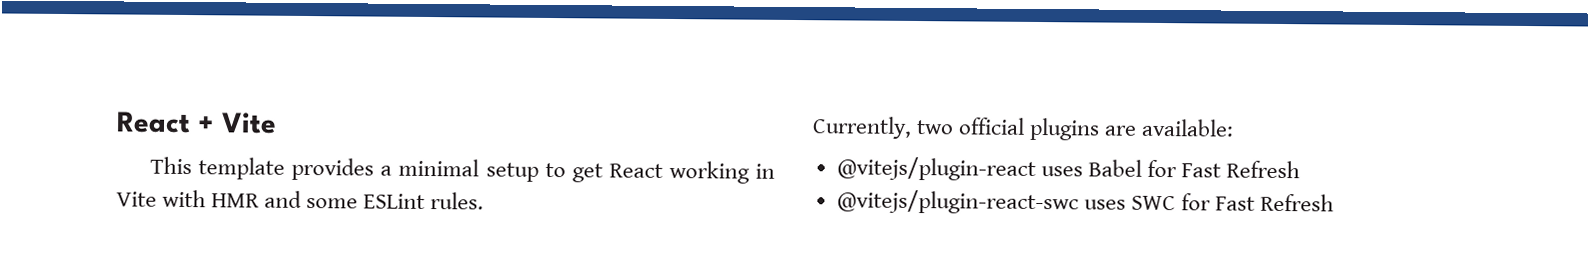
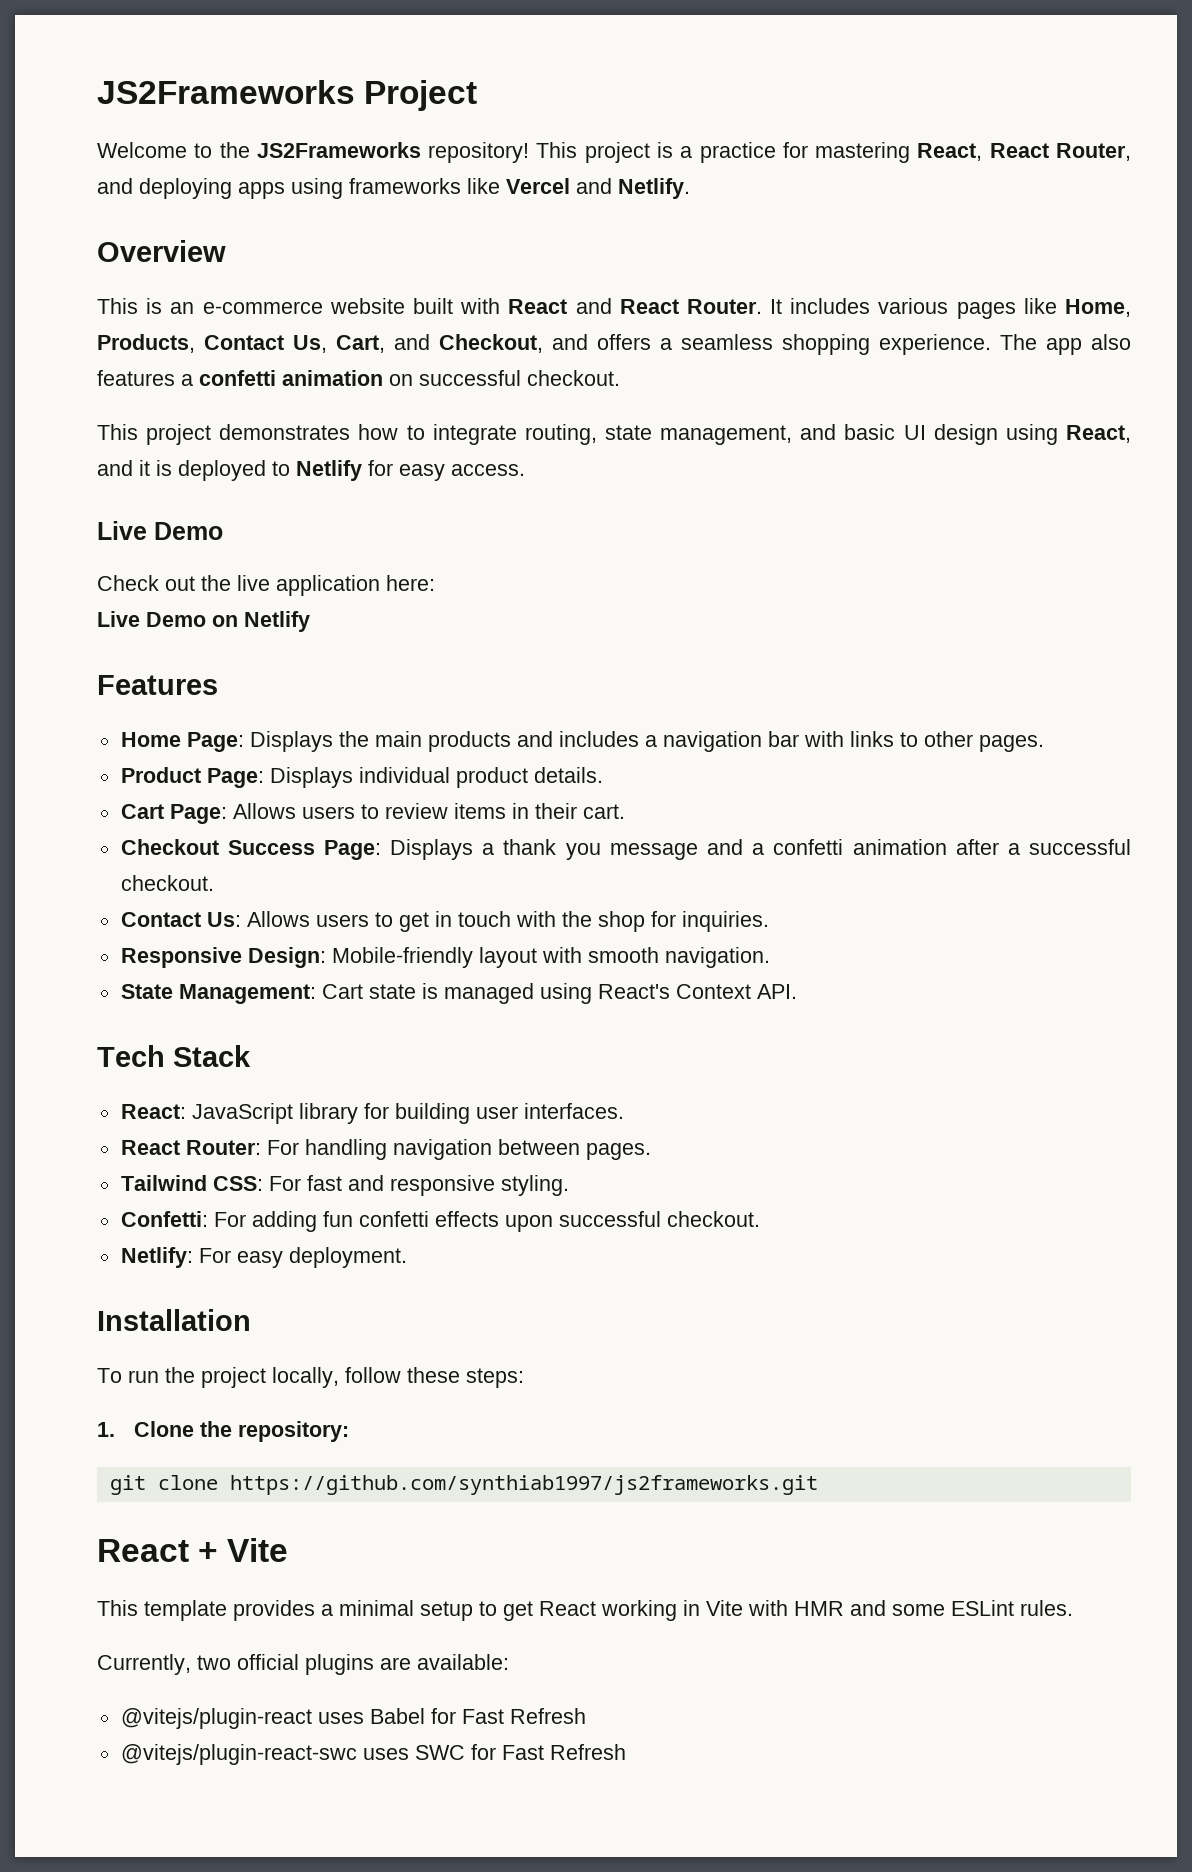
(116, 122) none -> [97,80,478,111] [97,142,1132,163] [97,178,690,199] [97,240,226,262] [97,298,1131,319] [97,334,1131,355] [97,370,620,386] [97,424,1131,445] [97,460,525,481] [97,521,223,540] [97,575,435,596] [97,611,310,632] [97,675,218,695] [120,731,1044,752] [120,767,603,788] [120,803,625,824] [120,839,1132,860] [120,875,214,891] [120,911,769,932] [120,947,770,968] [120,983,797,1004] [97,1045,251,1067] [120,1103,624,1124] [120,1139,651,1160] [120,1175,569,1196] [120,1211,760,1232] [120,1247,407,1268] [97,1309,251,1331] [97,1367,524,1388] [97,1421,349,1442] [109,1475,818,1495] JS2Frameworks Project // Welcome to the JS2Frameworks repository! This project is a practice for mastering React, React Router, and deploying apps using frameworks like Vercel and Netlify. // Overview // This is an e-commerce website built with React and React Router. It includes various pages like Home, Products, Contact Us, Cart, and Checkout, and offers a seamless shopping experience. The app also features a confetti animation on successful checkout. // This project demonstrates how to integrate routing, state management, and basic UI design using React, and it is deployed to Netlify for easy access. // Live Demo // Check out the live application here: // Live Demo on Netlify // Features // Home Page: Displays the main products and includes a navigation bar with links to other pages. // Product Page: Displays individual product details. // Cart Page: Allows users to review items in their cart. // Checkout Success Page: Displays a thank you message and a confetti animation after a successful checkout. // Contact Us: Allows users to get in touch with the shop for inquiries. // Responsive Design: Mobile-friendly layout with smooth navigation. // State Management: Cart state is managed using React's Context API. // Tech Stack // React: JavaScript library for building user interfaces. // React Router: For handling navigation between pages. // Tailwind CSS: For fast and responsive styling. // Confetti: For adding fun confetti effects upon successful checkout. // Netlify: For easy deployment. // Installation // To run the project locally, follow these steps: // 1. Clone the repository: // git clone https://github.com/synthiab1997/js2frameworks.git //

